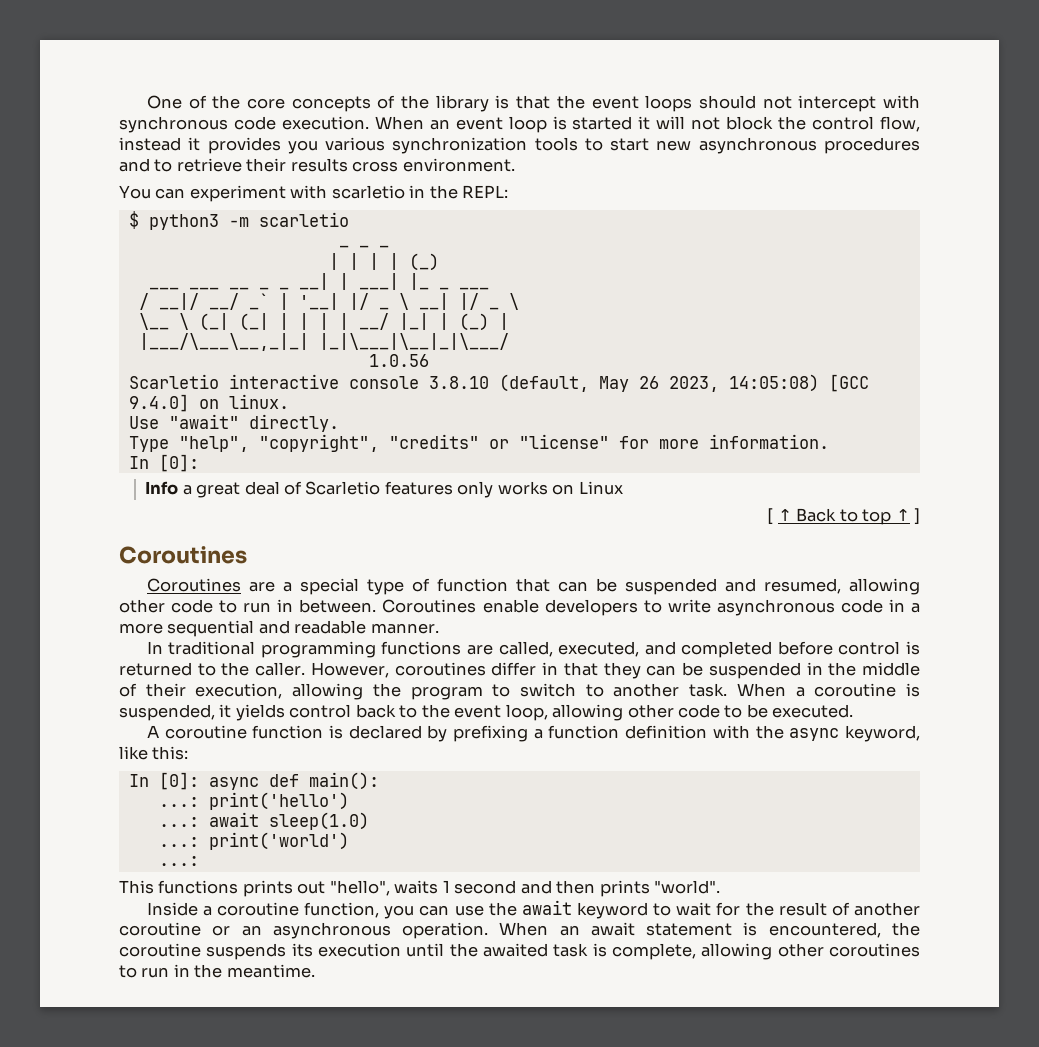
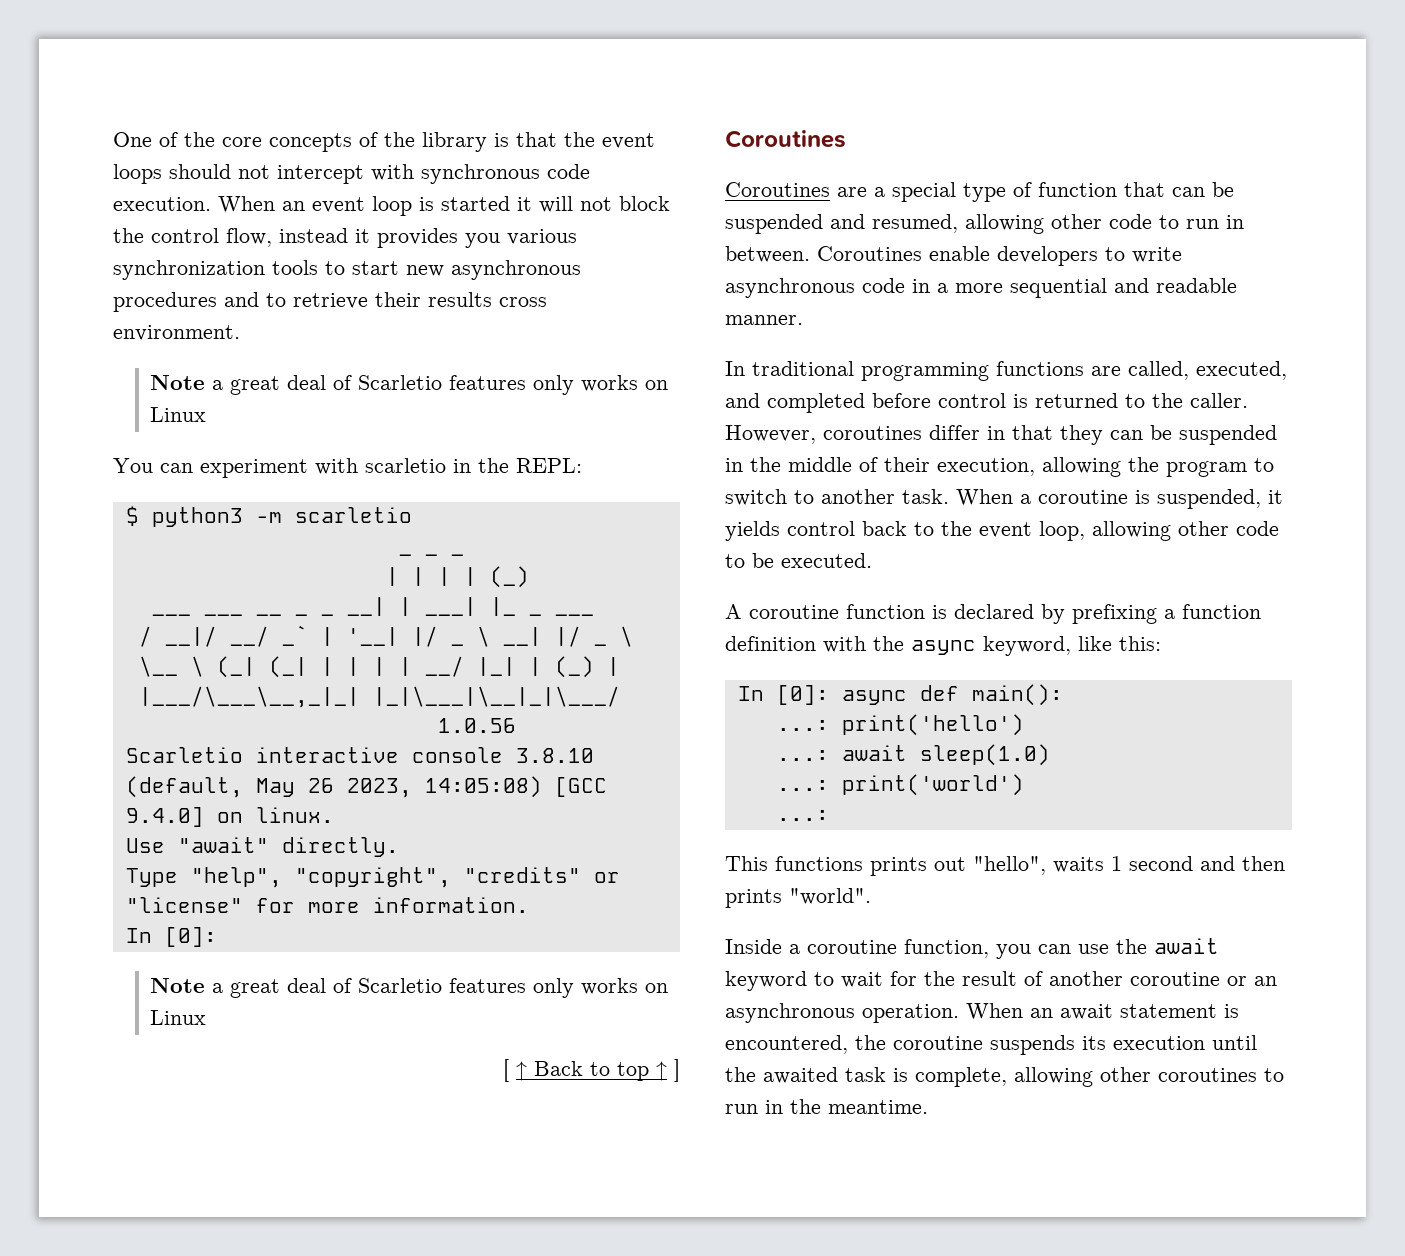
(515, 165) none -> [150,375,669,395] [150,407,207,422] // Note a great deal of Scarletio features only works on Linux
[145,481,179,495] Info -> [150,978,206,993] Note

